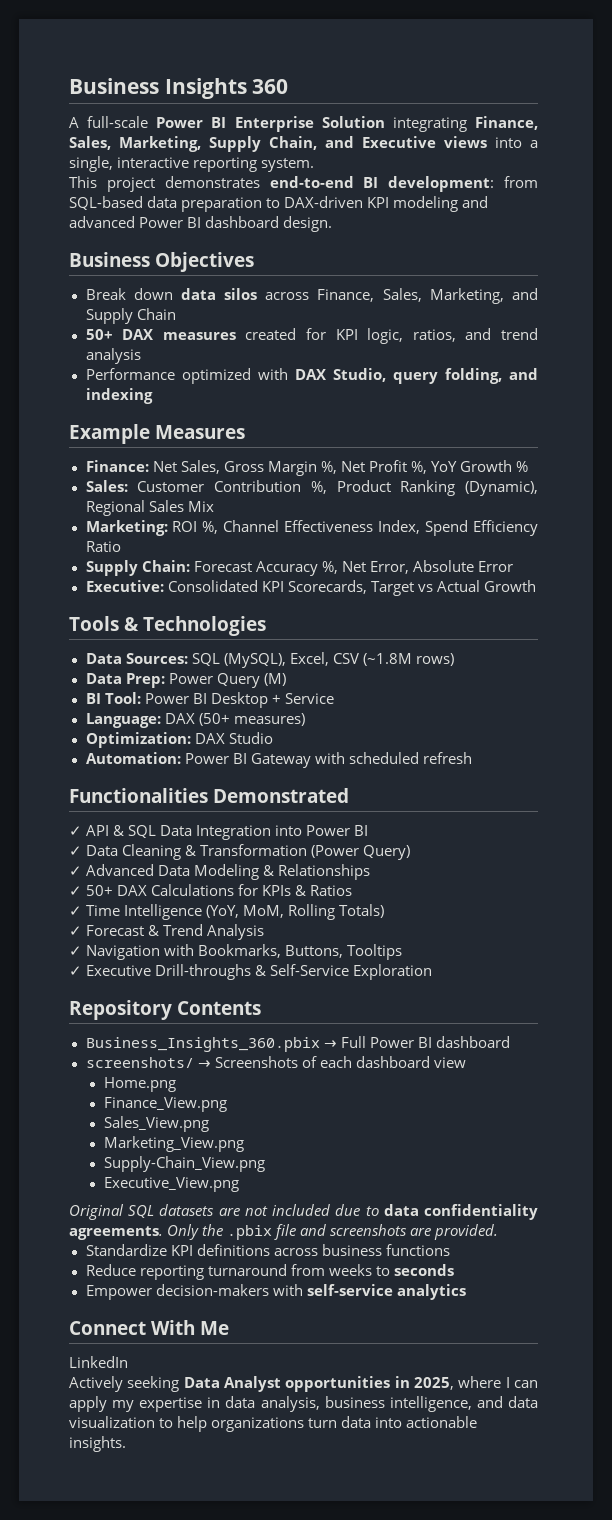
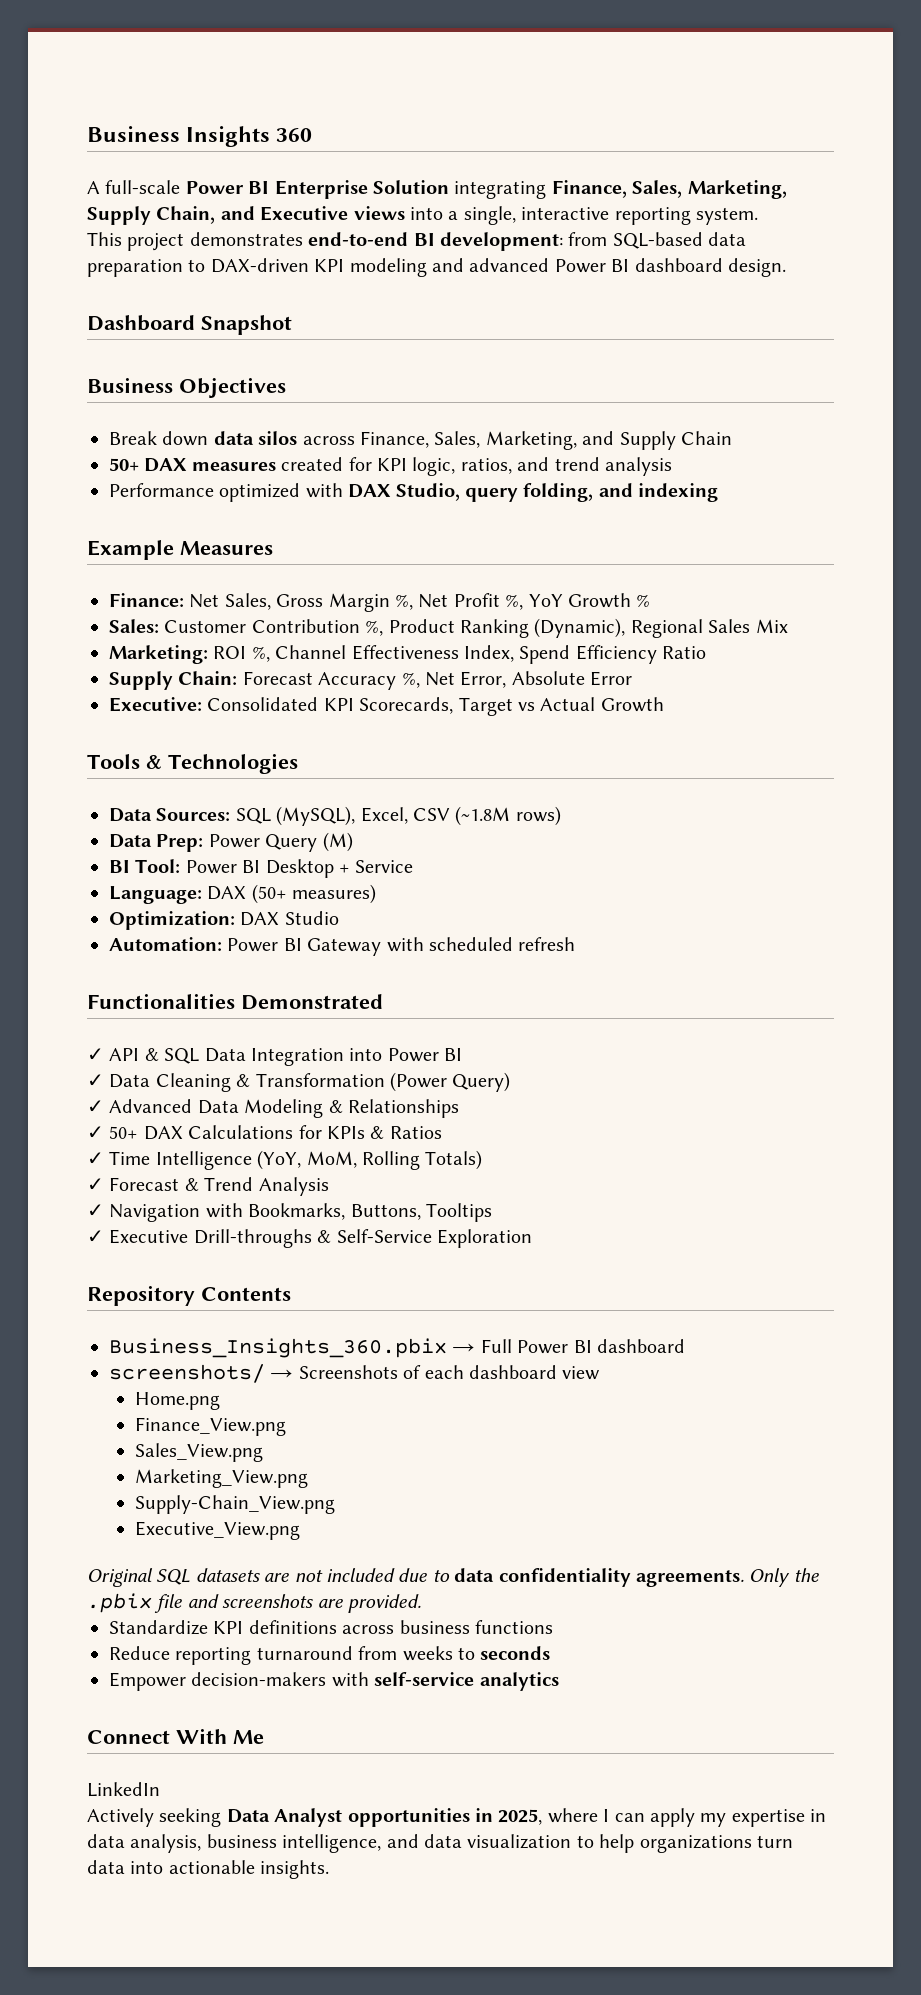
(333, 224) none -> [87,315,292,335] // Dashboard Snapshot

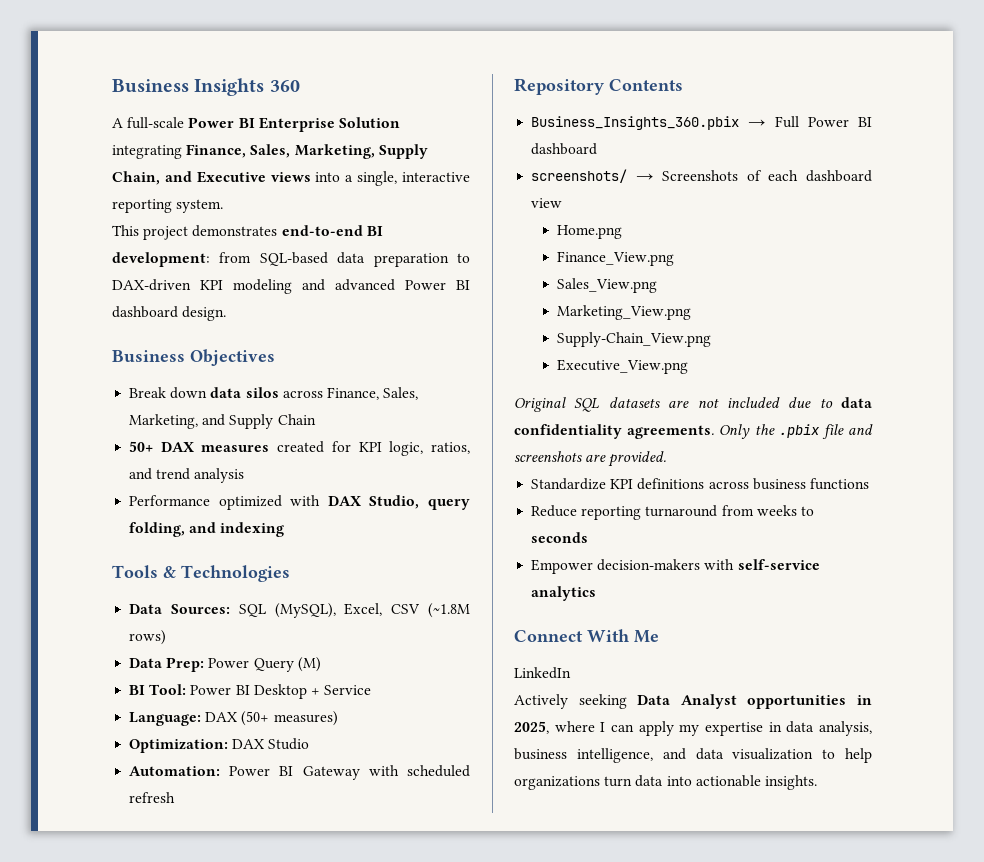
[87,315,292,335] // Dashboard Snapshot -> (227, 313) none
[87,540,273,560] [109,593,651,612] [109,618,788,638] [109,645,707,664] [109,671,633,690] [109,697,664,716] // Example Measures // Finance: Net Sales, Gross Margin %, Net Profit %, YoY Growth % // Sales: Customer Contribution %, Product Ranking (Dynamic), Regional Sales Mix // Marketing: ROI %, Channel Effectiveness Index, Spend Efficiency Ratio // Supply Chain: Forecast Accuracy %, Net Error, Absolute Error // Executive: Consolidated KPI Scorecards, Target vs Actual Growth -> (285, 529) none
[87,993,383,1010] [87,1048,463,1066] [87,1072,511,1092] [87,1099,459,1118] [87,1125,442,1140] [87,1150,483,1170] [87,1177,329,1196] [87,1203,492,1222] [87,1229,532,1248] // Functionalities Demonstrated // ✓ API & SQL Data Integration into Power BI // ✓ Data Cleaning & Transformation (Power Query) // ✓ Advanced Data Modeling & Relationships // ✓ 50+ DAX Calculations for KPIs & Ratios // ✓ Time Intelligence (YoY, MoM, Rolling Totals) // ✓ Forecast & Trend Analysis // ✓ Navigation with Bookmarks, Buttons, Tooltips // ✓ Executive Drill-throughs & Self-Service Exploration -> (176, 797) none

